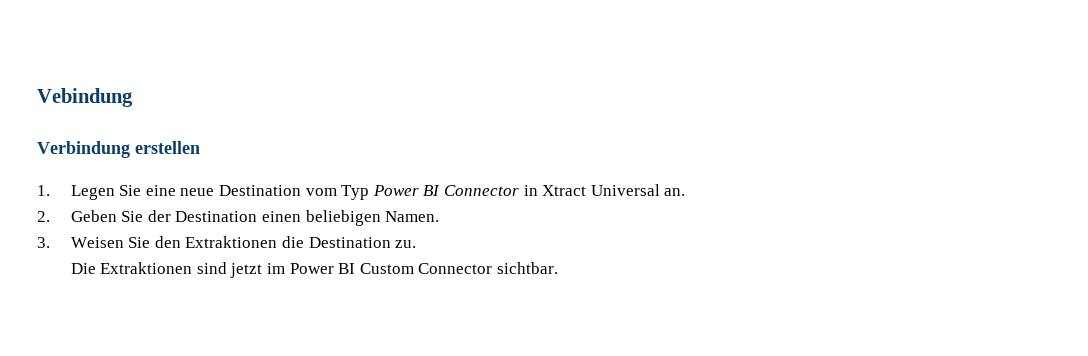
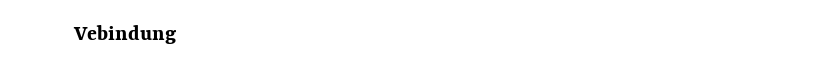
[37,141,200,158] [37,184,686,200] [37,210,440,226] [37,236,417,248] [70,262,558,278] // Verbindung erstellen // 1. Legen Sie eine neue Destination vom Typ Power BI Connector in Xtract Universal an. // 2. Geben Sie der Destination einen beliebigen Namen. // 3. Weisen Sie den Extraktionen die Destination zu. // Die Extraktionen sind jetzt im Power BI Custom Connector sichtbar. -> (176, 34) none

